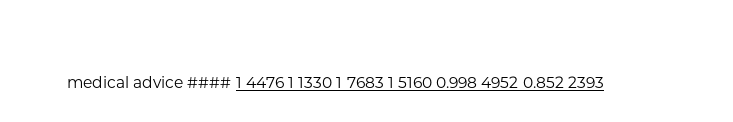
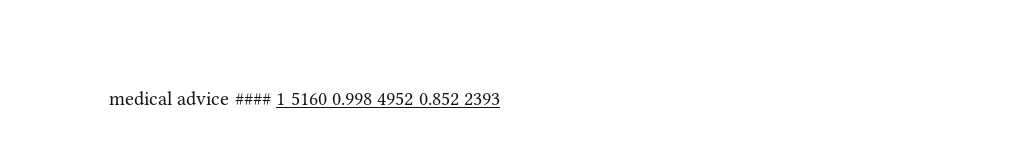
[245,77,394,88] 4476 1 1330 1 7683 1 -> (286, 99) none

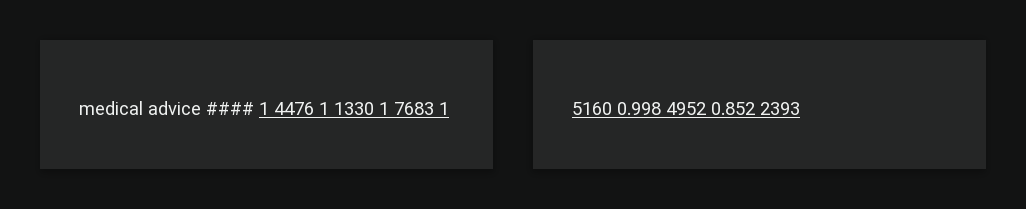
(286, 99) none -> [274,102,449,115] 4476 1 1330 1 7683 1

